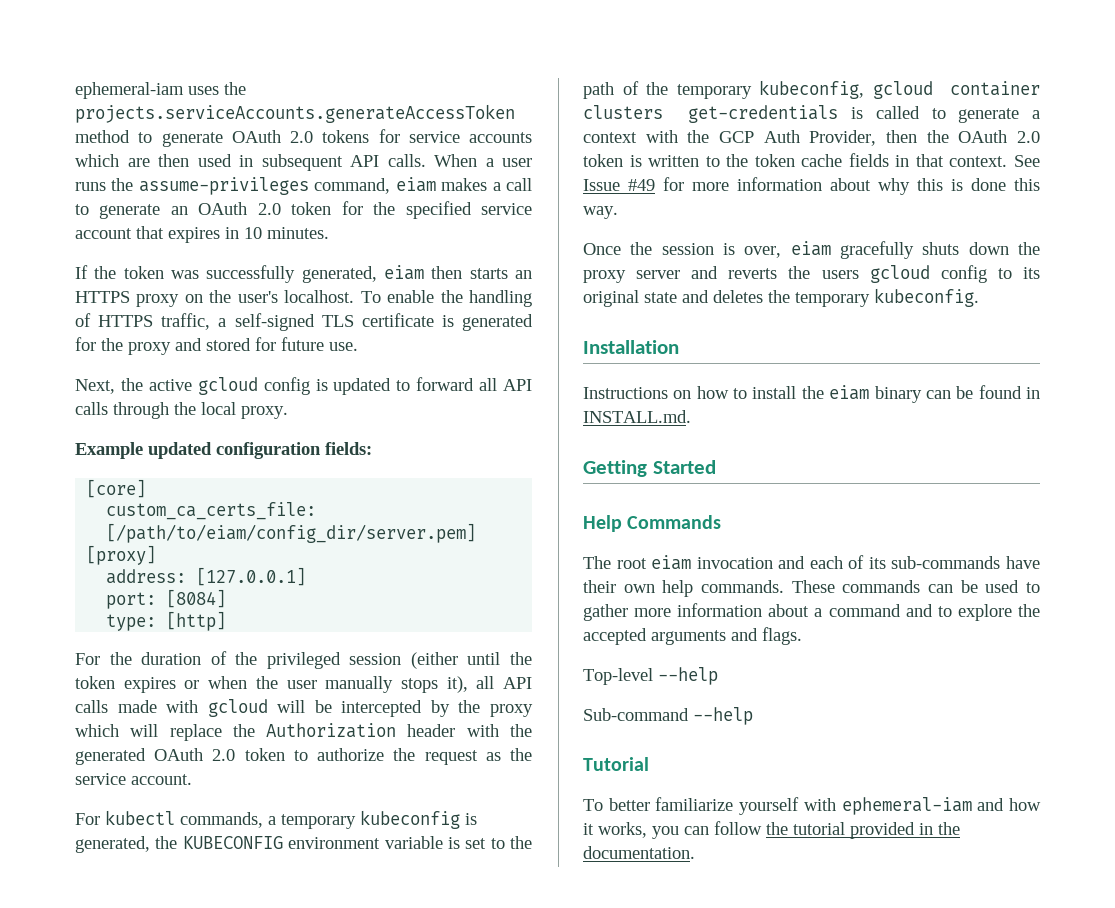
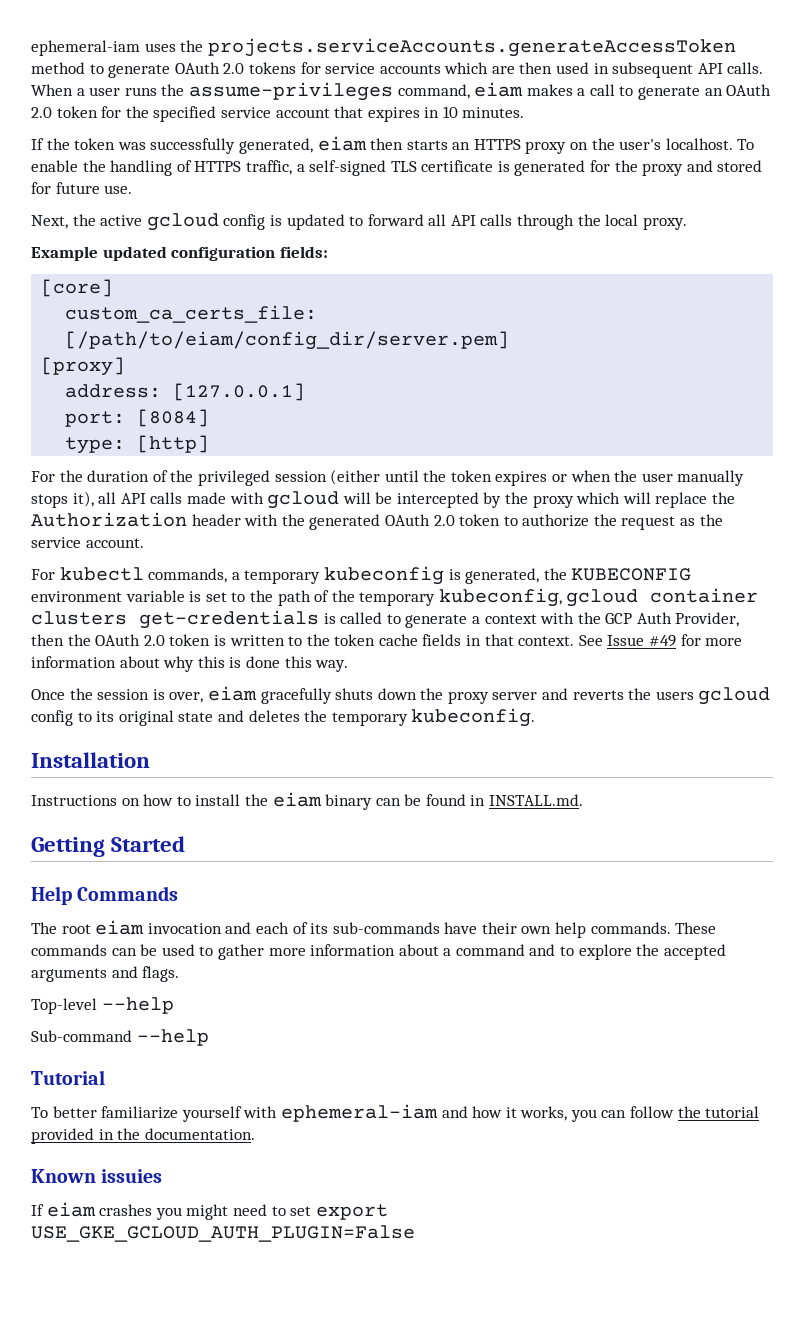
(695, 852) none -> [31,1169,163,1183] [31,1202,388,1220] [31,1225,415,1242] // Known issuies // If eiam crashes you might need to set export USE_GKE_GCLOUD_AUTH_PLUGIN=False

